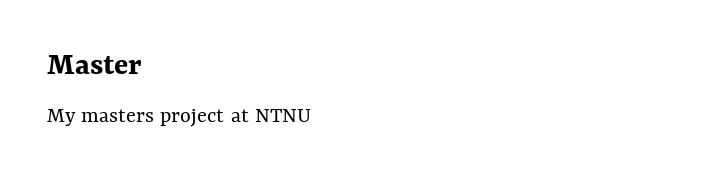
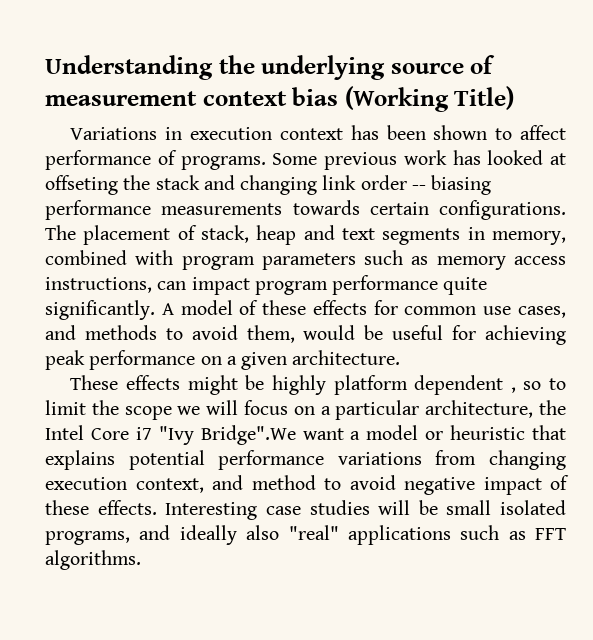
[47,55,142,74] [47,109,311,127] Master // My masters project at NTNU -> [45,55,496,80] [45,86,515,112] [70,125,567,140] [45,150,566,170] [45,175,492,195] [45,200,566,220] [45,225,566,245] [45,250,566,270] [45,275,488,295] [45,300,566,320] [45,325,567,345] [45,350,401,370] [70,375,566,395] [45,400,567,420] [45,425,566,445] [45,450,567,470] [45,475,569,495] [45,500,566,520] [45,525,566,545] [45,550,141,570] Understanding the underlying source of measurement context bias (Working Title) // Variations in execution context has been shown to affect performance of programs. Some previous work has looked at offseting the stack and changing link order -- biasing performance measurements towards certain configurations. The placement of stack, heap and text segments in memory, combined with program parameters such as memory access instructions, can impact program performance quite significantly. A model of these effects for common use cases, and methods to avoid them, would be useful for achieving peak performance on a given architecture. // These effects might be highly platform dependent , so to limit the scope we will focus on a particular architecture, the Intel Core i7 "Ivy Bridge".We want a model or heuristic that explains potential performance variations from changing execution context, and method to avoid negative impact of these effects. Interesting case studies will be small isolated programs, and ideally also "real" applications such as FFT algorithms.

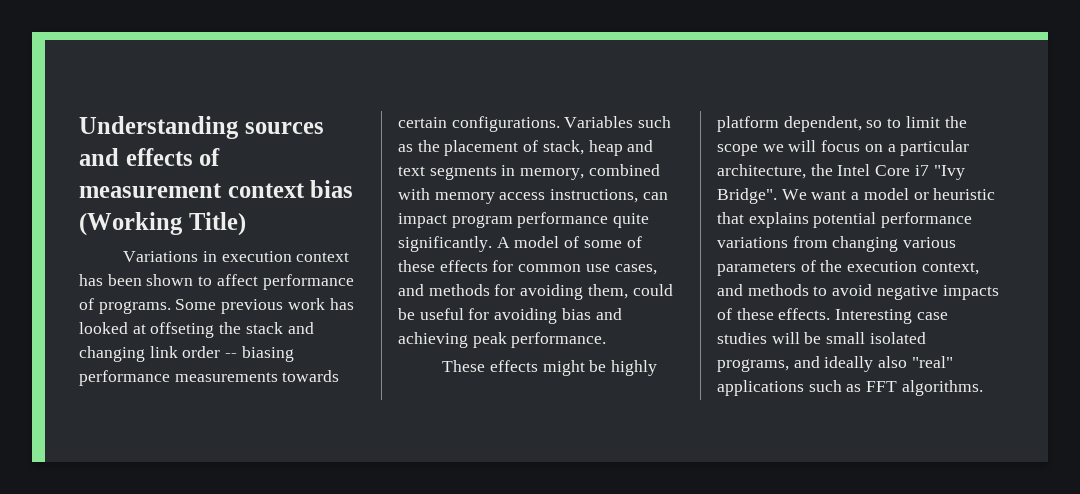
[218,55,464,80] the underlying source -> [244,122,324,134] [79,148,193,166] sources and effects
[45,225,76,240] The -> [564,116,672,128] [398,140,440,152] Variables such as the
[181,250,429,270] program parameters such as -> (430, 194) none
(259, 307) none -> [583,236,642,248] some of
[165,325,567,345] [45,350,401,370] to avoid them, would be useful for achieving peak performance on a given architecture. -> [494,284,673,300] [398,308,622,324] [398,332,607,348] for avoiding them, could be useful for avoiding bias and achieving peak performance.
[414,375,516,395] dependent , -> [783,116,862,132] dependent,
[200,425,296,445] Bridge".We -> [717,188,807,204] Bridge". We
(567, 460) none -> [903,237,957,248] [717,260,843,276] various parameters of the
[251,475,316,490] method -> [747,284,809,296] methods
[483,477,542,495] impact -> [942,285,999,300] impacts

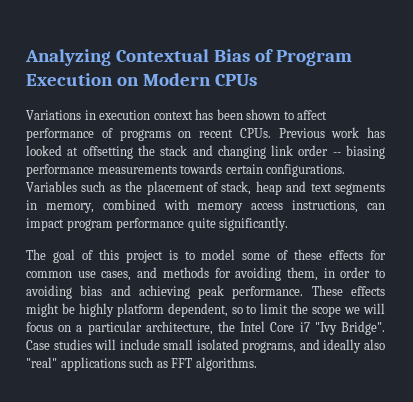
[79,116,324,139] [79,148,221,166] [79,180,354,198] [79,212,246,236] Understanding sources and effects of measurement context bias (Working Title) -> [25,49,352,66] [26,73,257,86] Analyzing Contextual Bias of Program Execution on Modern CPUs
[98,299,284,314] programs. Some previous -> [119,128,325,141] programs on recent CPUs. Previous
[150,322,215,338] offseting -> [82,146,133,159] offsetting
[496,236,580,248] A model of -> [26,249,236,263] // The goal of this project is to model
[632,284,673,296] [398,308,490,320] could be useful for -> [323,267,385,278] in order to
(607, 340) // -> (304, 292) none
[781,188,996,200] [717,212,973,228] [717,236,957,252] [717,260,979,276] [717,284,999,300] [717,308,948,324] We want a model or heuristic that explains potential performance variations from changing various parameters of the execution context, and methods to avoid negative impacts of these effects. Interesting case -> [26,340,50,350] Case
[804,332,822,344] be -> [119,339,160,350] include

